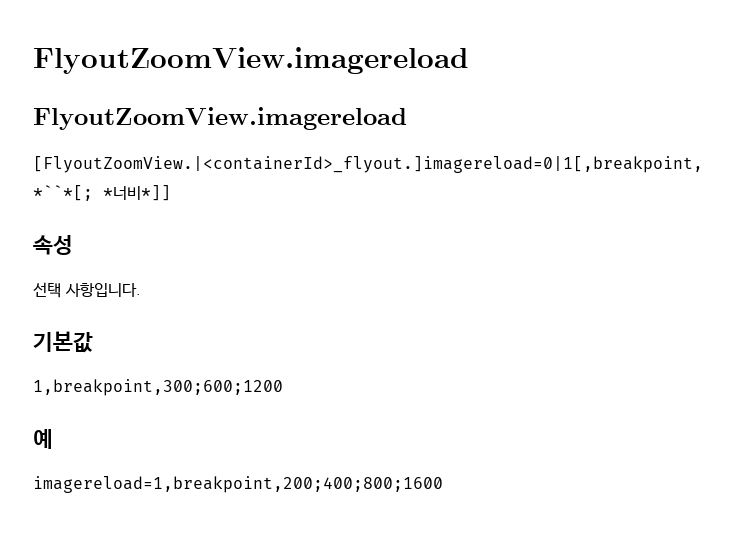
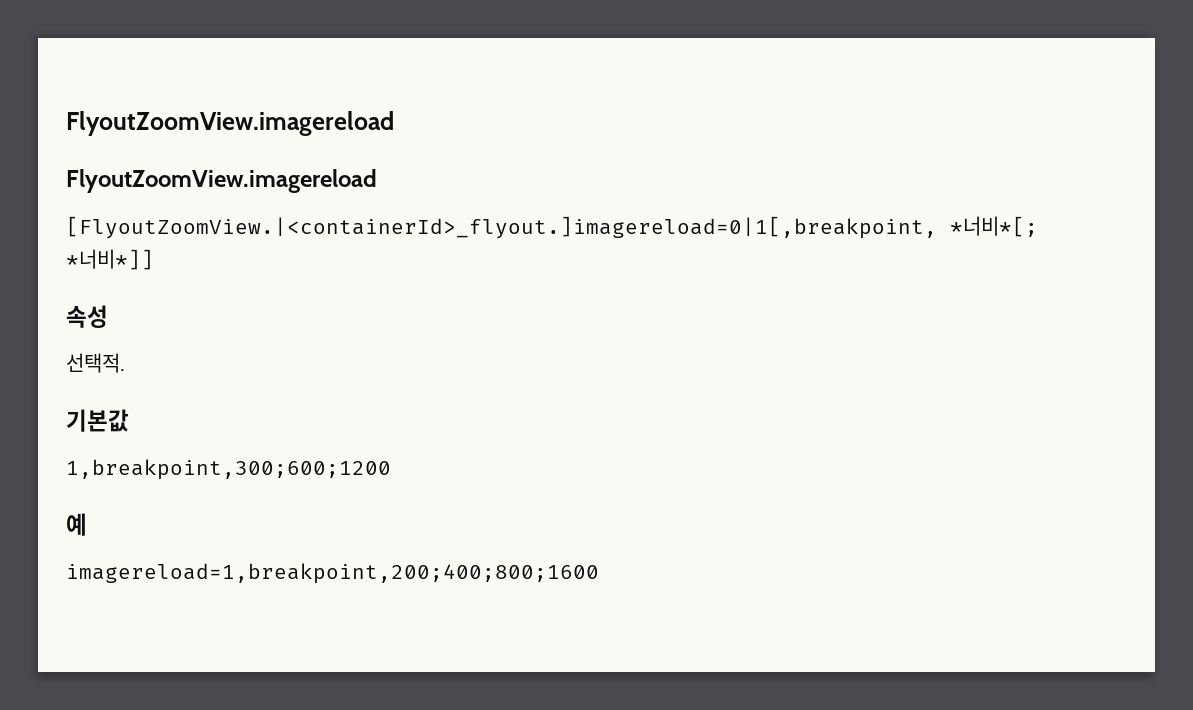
[33,185,93,201] *``*[; -> [950,216,1038,237] *너비*[;
[33,282,140,298] 선택 사항입니다. -> [66,353,125,373] 선택적.

